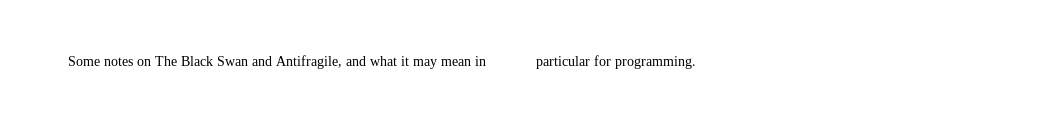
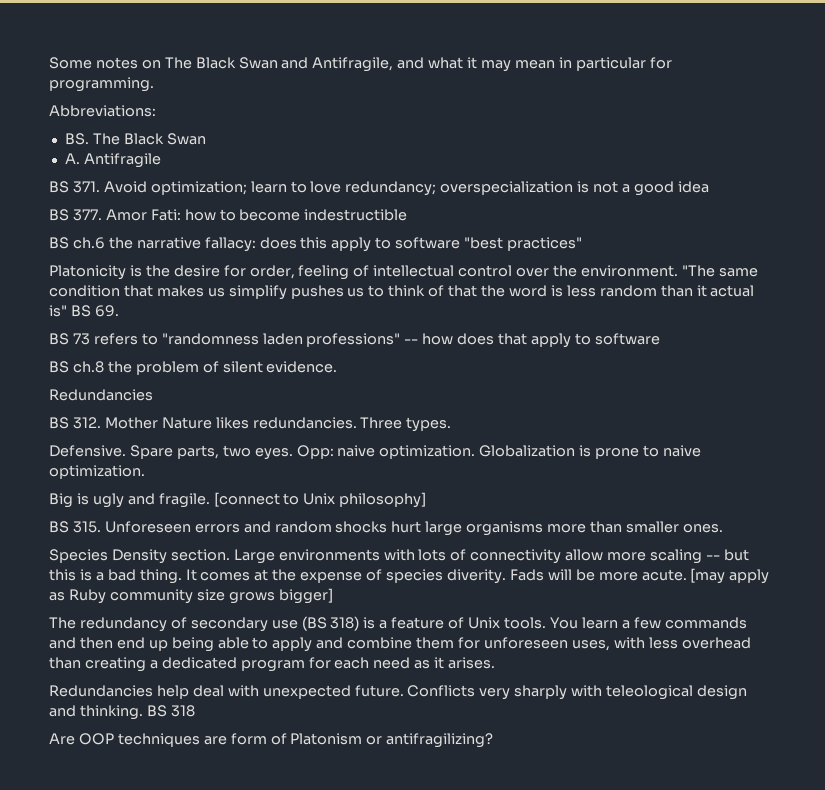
(696, 62) none -> [49,105,156,117] [64,133,206,145] [64,153,161,168] [49,181,709,196] [49,209,408,221] [49,237,583,252] [49,265,758,280] [49,285,755,300] [49,305,119,317] [49,333,660,348] [49,361,338,375] [49,389,153,401] [49,417,452,432] [49,445,701,460] [49,465,145,479] [49,492,427,508] [49,521,723,536] [49,549,749,564] [49,568,770,584] [49,588,333,604] [49,616,747,632] [49,637,751,652] [49,657,496,672] [49,685,748,700] [49,705,195,720] [49,733,494,748] // Abbreviations: // BS. The Black Swan // A. Antifragile // BS 371. Avoid optimization; learn to love redundancy; overspecialization is not a good idea // BS 377. Amor Fati: how to become indestructible // BS ch.6 the narrative fallacy: does this apply to software "best practices" // Platonicity is the desire for order, feeling of intellectual control over the environment. "The same condition that makes us simplify pushes us to think of that the word is less random than it actual is" BS 69. // BS 73 refers to "randomness laden professions" -- how does that apply to software // BS ch.8 the problem of silent evidence. // Redundancies // BS 312. Mother Nature likes redundancies. Three types. // Defensive. Spare parts, two eyes. Opp: naive optimization. Globalization is prone to naive optimization. // Big is ugly and fragile. [connect to Unix philosophy] // BS 315. Unforeseen errors and random shocks hurt large organisms more than smaller ones. // Species Density section. Large environments with lots of connectivity allow more scaling -- but this is a bad thing. It comes at the expense of species diverity. Fads will be more acute. [may apply as Ruby community size grows bigger] // The redundancy of secondary use (BS 318) is a feature of Unix tools. You learn a few commands and then end up being able to apply and combine them for unforeseen uses, with less overhead than creating a dedicated program for each need as it arises. // Redundancies help deal with unexpected future. Conflicts very sharply with teleological design and thinking. BS 318 // Are OOP techniques are form of Platonism or antifragilizing?

